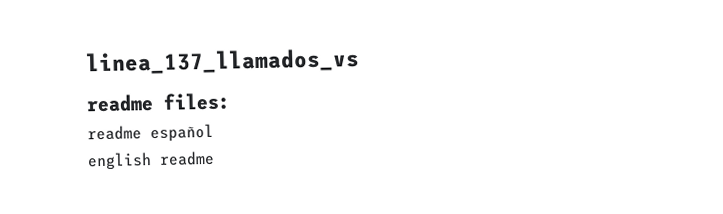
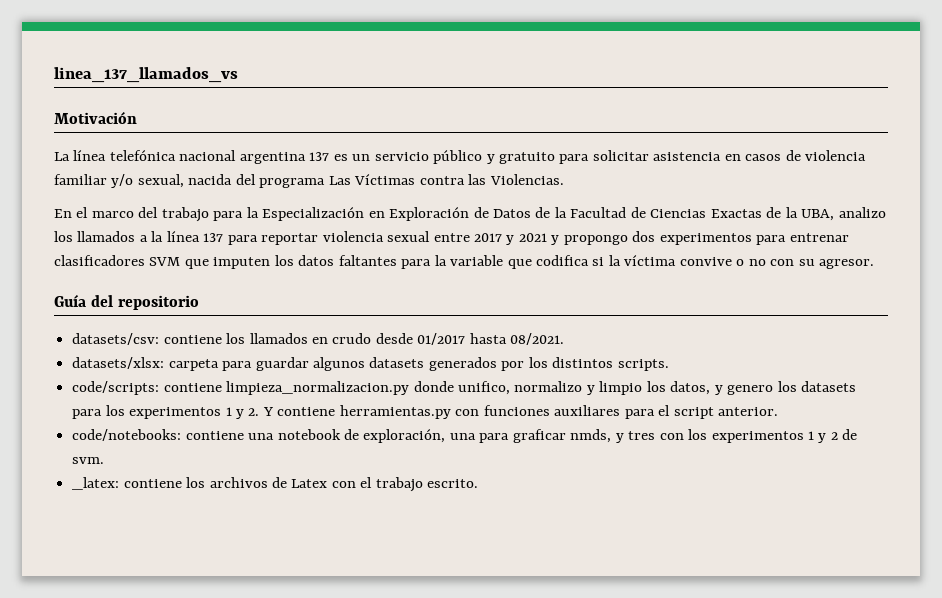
[86,92,231,113] [87,123,214,143] [87,150,215,171] readme files: // readme español // english readme -> [54,111,137,124] [54,150,867,164] [54,174,564,188] [54,207,886,222] [54,231,849,245] [54,255,875,269] [54,294,199,310] [72,333,565,345] [72,357,669,371] [72,381,857,395] [72,405,778,419] [72,429,858,443] [72,457,105,464] [72,477,479,492] Motivación // La línea telefónica nacional argentina 137 es un servicio público y gratuito para solicitar asistencia en casos de violencia familiar y/o sexual, nacida del programa Las Víctimas contra las Violencias. // En el marco del trabajo para la Especialización en Exploración de Datos de la Facultad de Ciencias Exactas de la UBA, analizo los llamados a la línea 137 para reportar violencia sexual entre 2017 y 2021 y propongo dos experimentos para entrenar clasificadores SVM que imputen los datos faltantes para la variable que codifica si la víctima convive o no con su agresor. // Guía del repositorio // datasets/csv: contiene los llamados en crudo desde 01/2017 hasta 08/2021. // datasets/xlsx: carpeta para guardar algunos datasets generados por los distintos scripts. // code/scripts: contiene limpieza_normalizacion.py donde unifico, normalizo y limpio los datos, y genero los datasets para los experimentos 1 y 2. Y contiene herramientas.py con funciones auxiliares para el script anterior. // code/notebooks: contiene una notebook de exploración, una para graficar nmds, y tres con los experimentos 1 y 2 de svm. // _latex: contiene los archivos de Latex con el trabajo escrito.

